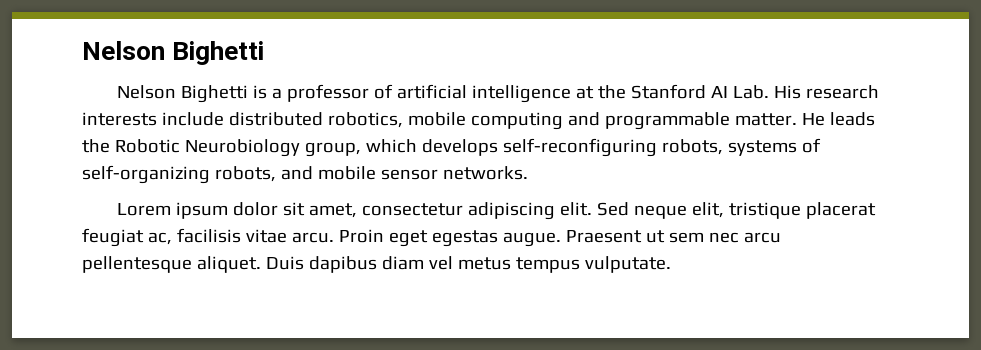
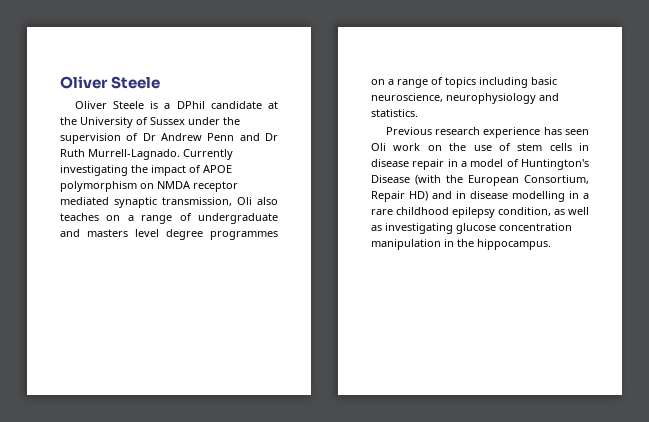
[82,41,265,65] [117,84,880,103] [82,112,875,130] [82,138,821,157] [82,165,528,184] [117,202,877,220] [82,228,781,247] [82,256,671,273] Nelson Bighetti // Nelson Bighetti is a professor of artificial intelligence at the Stanford AI Lab. His research interests include distributed robotics, mobile computing and programmable matter. He leads the Robotic Neurobiology group, which develops self-reconfiguring robots, systems of self-organizing robots, and mobile sensor networks. // Lorem ipsum dolor sit amet, consectetur adipiscing elit. Sed neque elit, tristique placerat feugiat ac, facilisis vitae arcu. Proin eget egestas augue. Praesent ut sem nec arcu pellentesque aliquet. Duis dapibus diam vel metus tempus vulputate. -> [60,76,161,89] [74,101,278,109] [60,117,240,128] [60,133,278,144] [60,149,233,160] [60,165,232,176] [60,181,238,192] [60,197,278,208] [60,213,278,224] [60,229,278,240] [371,77,557,88] [371,93,559,104] [371,109,418,117] [385,127,589,138] [371,143,589,151] [371,159,589,170] [371,175,589,186] [371,191,589,202] [371,207,589,218] [371,223,572,234] [371,239,551,250] Oliver Steele // Oliver Steele is a DPhil candidate at the University of Sussex under the supervision of Dr Andrew Penn and Dr Ruth Murrell-Lagnado. Currently investigating the impact of APOE polymorphism on NMDA receptor mediated synaptic transmission, Oli also teaches on a range of undergraduate and masters level degree programmes on a range of topics including basic neuroscience, neurophysiology and statistics. // Previous research experience has seen Oli work on the use of stem cells in disease repair in a model of Huntington's Disease (with the European Consortium, Repair HD) and in disease modelling in a rare childhood epilepsy condition, as well as investigating glucose concentration manipulation in the hippocampus.

